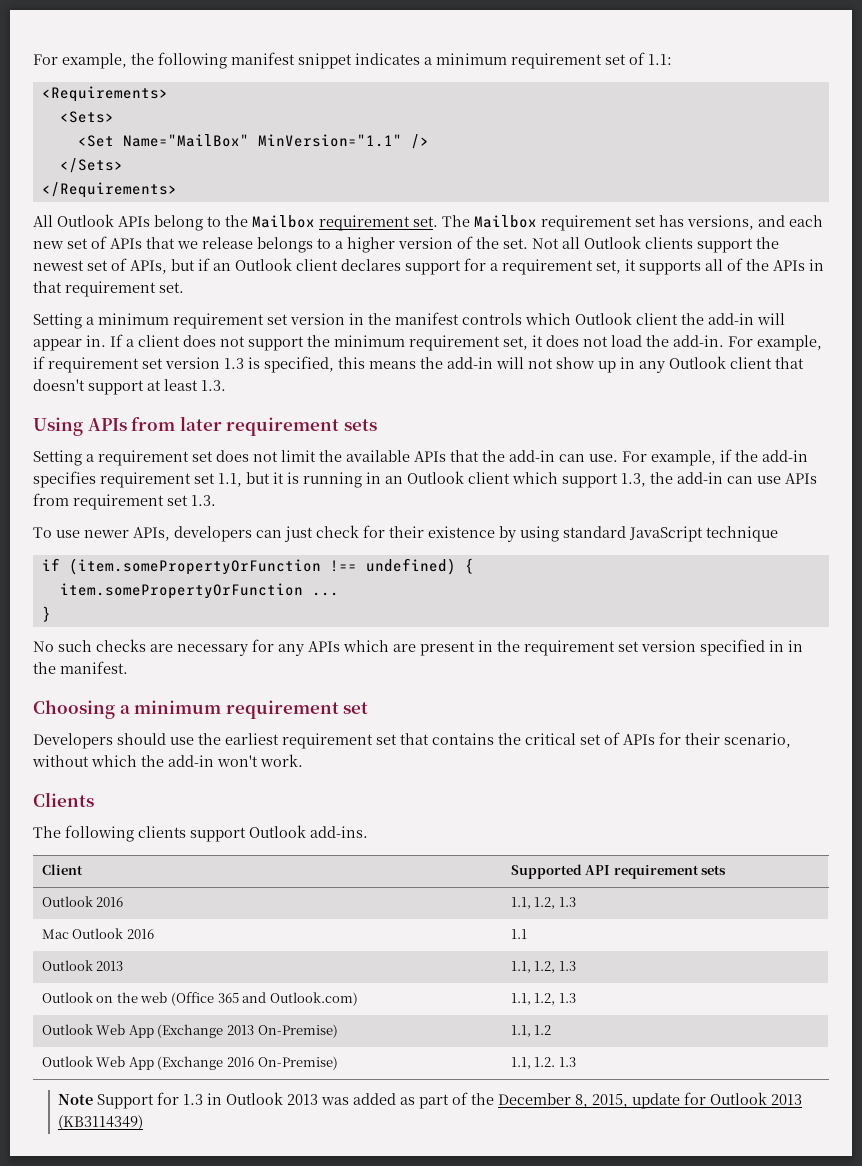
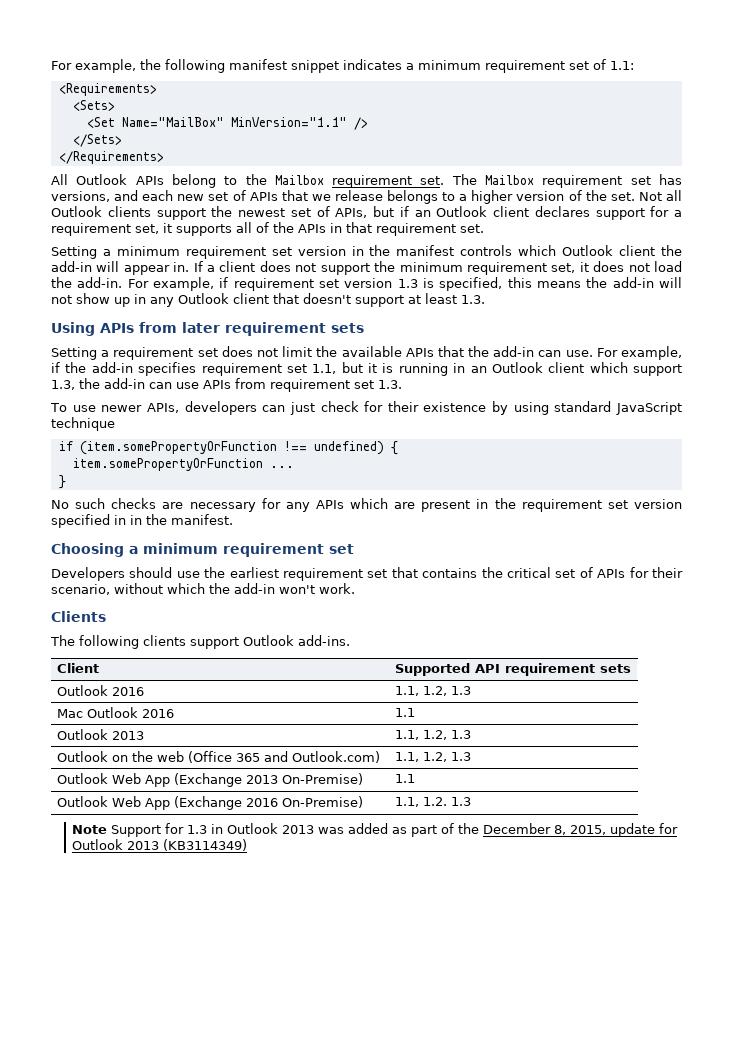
[510,1025,552,1037] 1.1, 1.2 -> [395,774,416,783] 1.1

